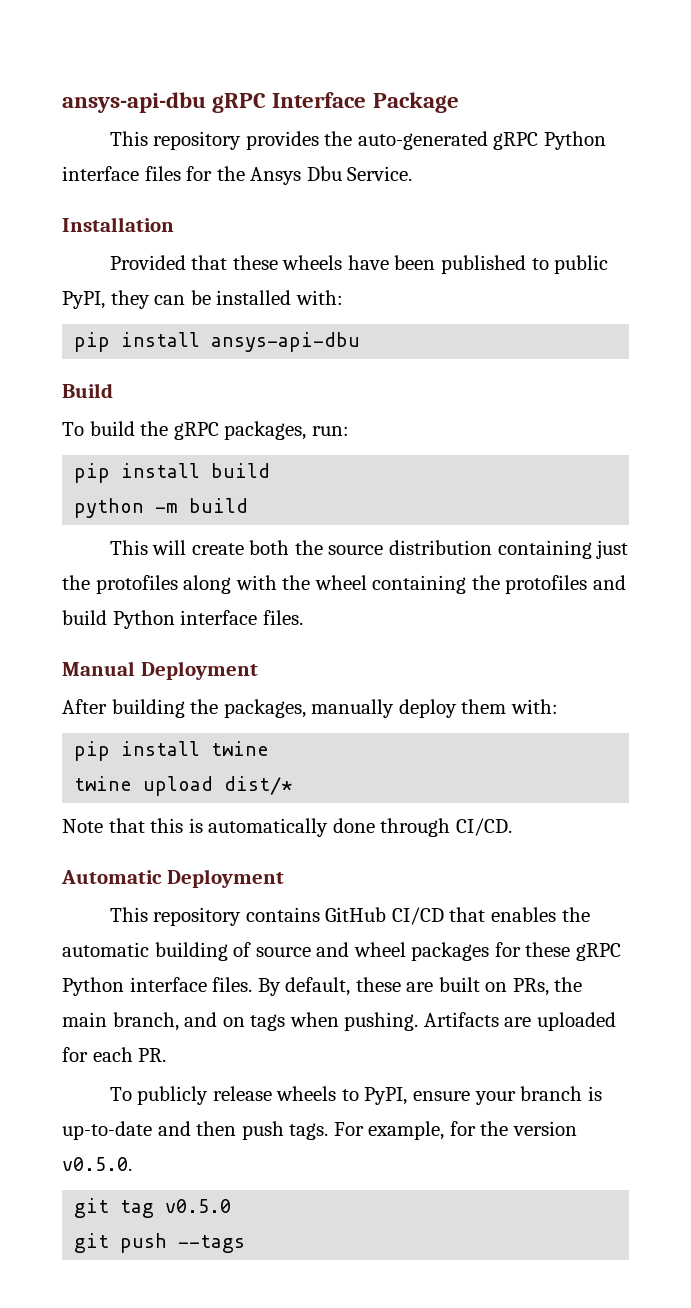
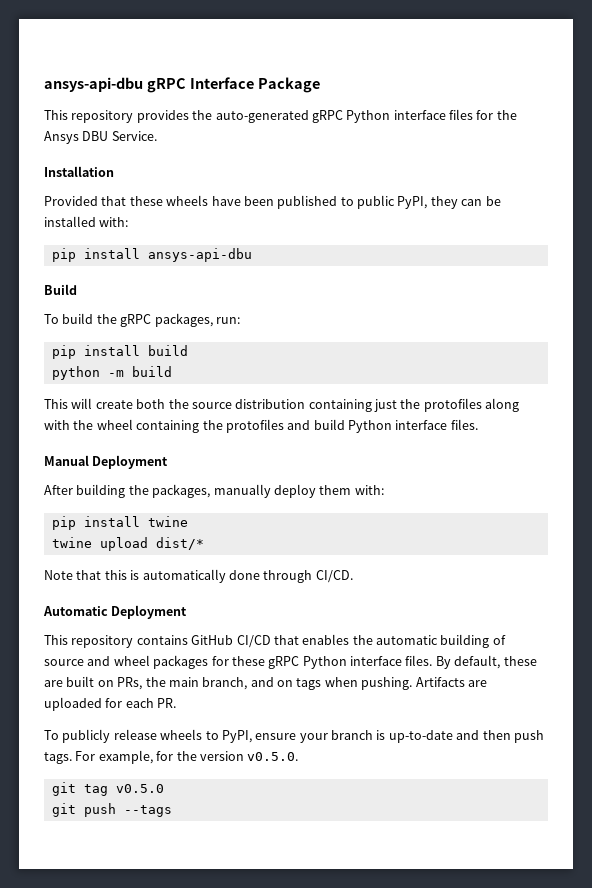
[306,166,342,181] Dbu -> [82,131,109,141] DBU

